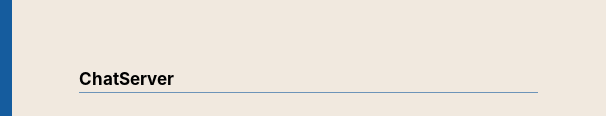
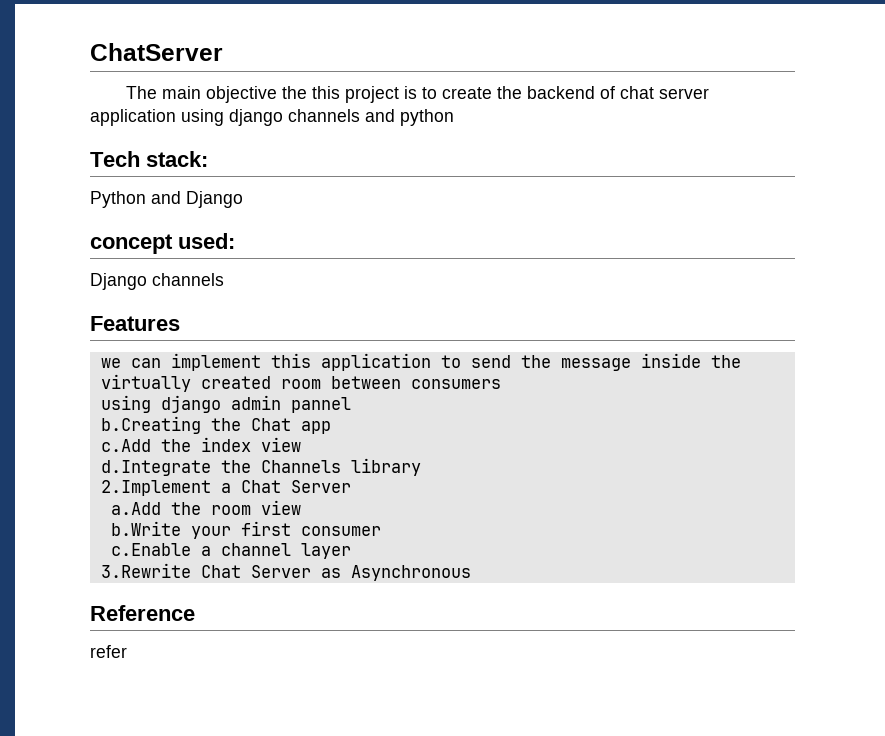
(174, 78) none -> [126,86,710,103] [90,109,454,126] [90,151,208,167] [90,191,243,208] [90,233,235,254] [90,273,224,290] [90,316,180,331] [100,353,741,371] [100,374,501,392] [100,395,351,413] [100,416,331,434] [100,437,301,452] [100,458,421,476] [100,480,351,496] [110,500,301,515] [110,521,381,539] [110,543,351,559] [100,563,471,581] [90,605,195,621] [90,645,127,658] // The main objective the this project is to create the backend of chat server application using django channels and python // Tech stack: // Python and Django // concept used: // Django channels // Features // we can implement this application to send the message inside the virtually created room between consumers // using django admin pannel // b.Creating the Chat app // c.Add the index view // d.Integrate the Channels library // 2.Implement a Chat Server // a.Add the room view // b.Write your first consumer // c.Enable a channel layer // 3.Rewrite Chat Server as Asynchronous // Reference // refer

